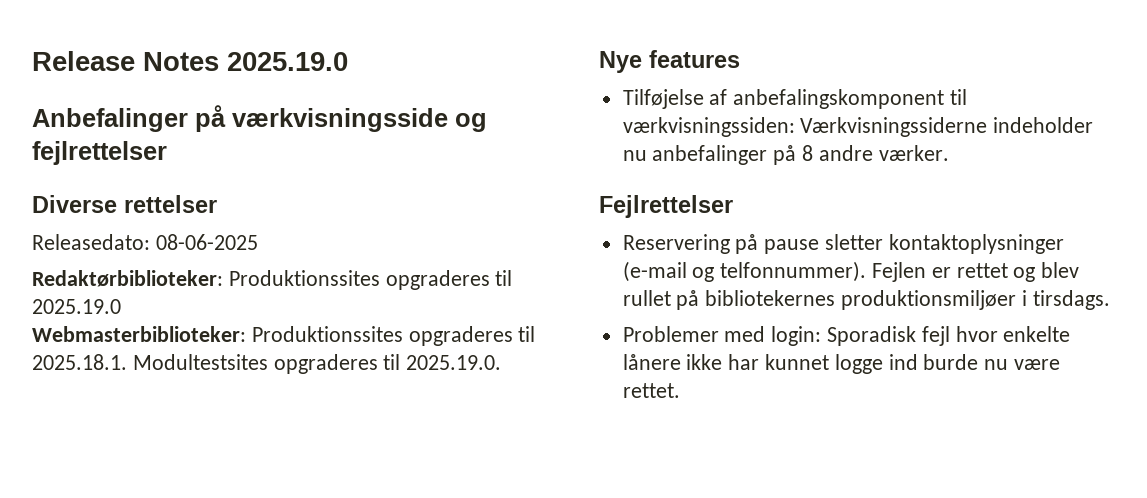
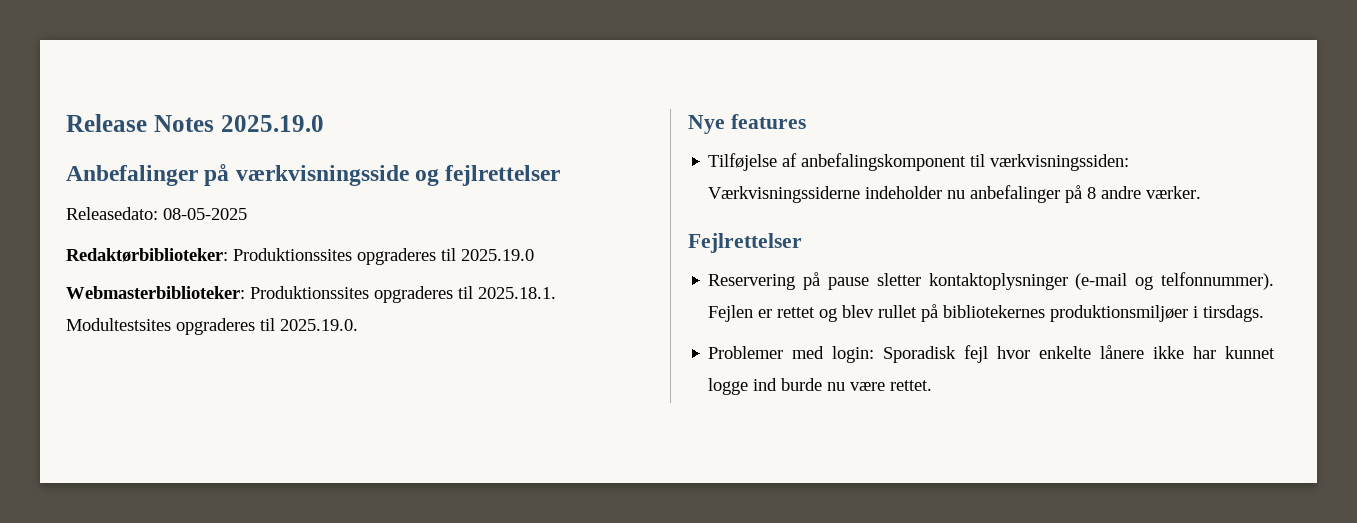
[32,195,217,213] // Diverse rettelser -> (561, 175) none
[155,234,258,250] 08-06-2025 -> [163,208,247,220] 08-05-2025

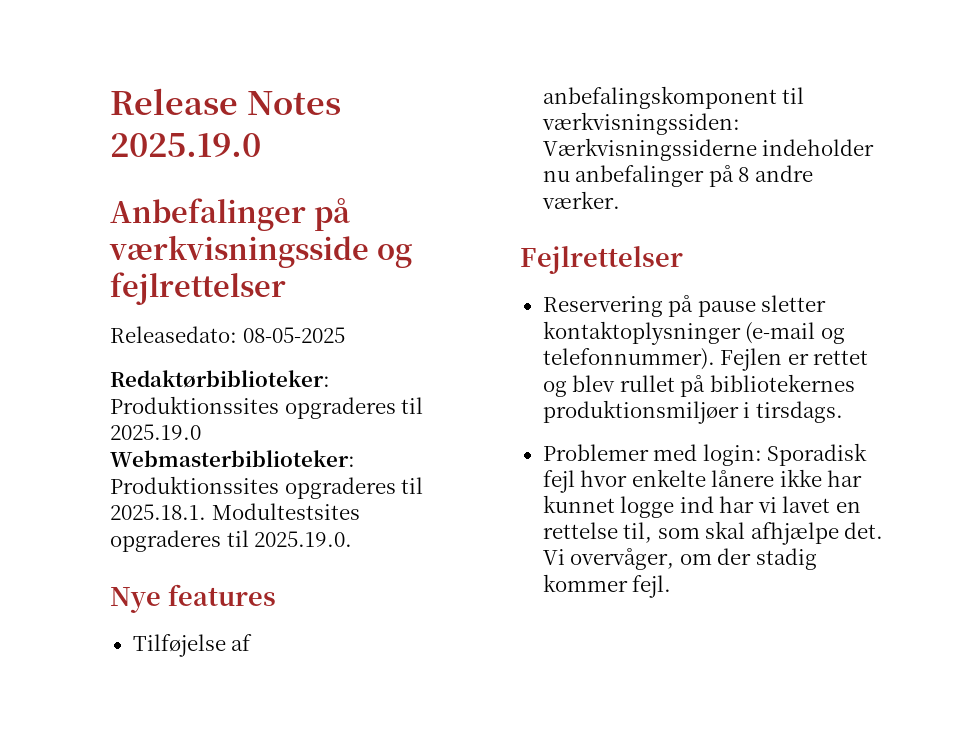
[1161,272,1274,290] telfonnummer). -> [542,348,715,370] telefonnummer).
[781,378,933,391] burde nu være rettet. -> [719,496,861,513] [542,521,884,545] [542,548,817,570] [542,574,672,598] har vi lavet en rettelse til, som skal afhjælpe det. Vi overvåger, om der stadig kommer fejl.

